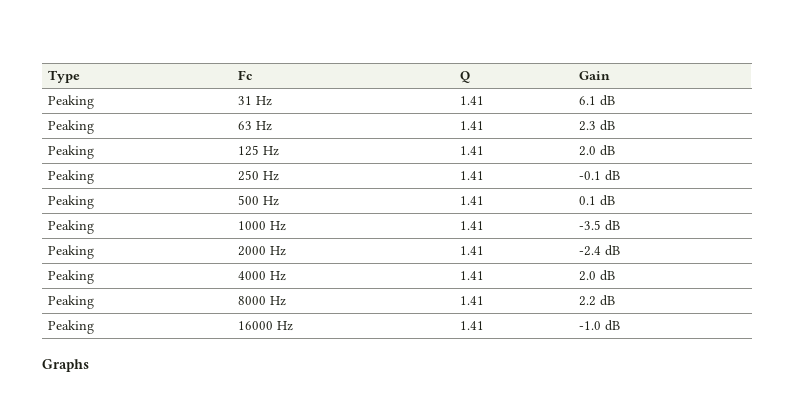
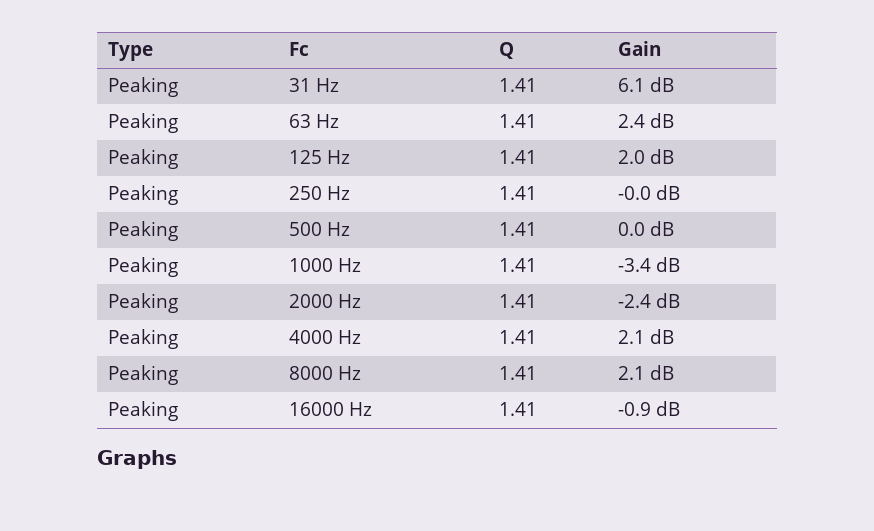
[579,121,597,131] 2.3 -> [617,114,645,128] 2.4
[579,171,602,180] -0.1 -> [617,186,651,200] -0.0
[579,196,597,205] 0.1 -> [617,222,645,236] 0.0
[579,220,602,230] -3.5 -> [617,258,651,272] -3.4
[579,271,597,281] 2.0 -> [617,330,645,344] 2.1
[579,296,597,306] 2.2 -> [617,366,645,380] 2.1
[579,321,602,330] -1.0 -> [617,402,651,416] -0.9

